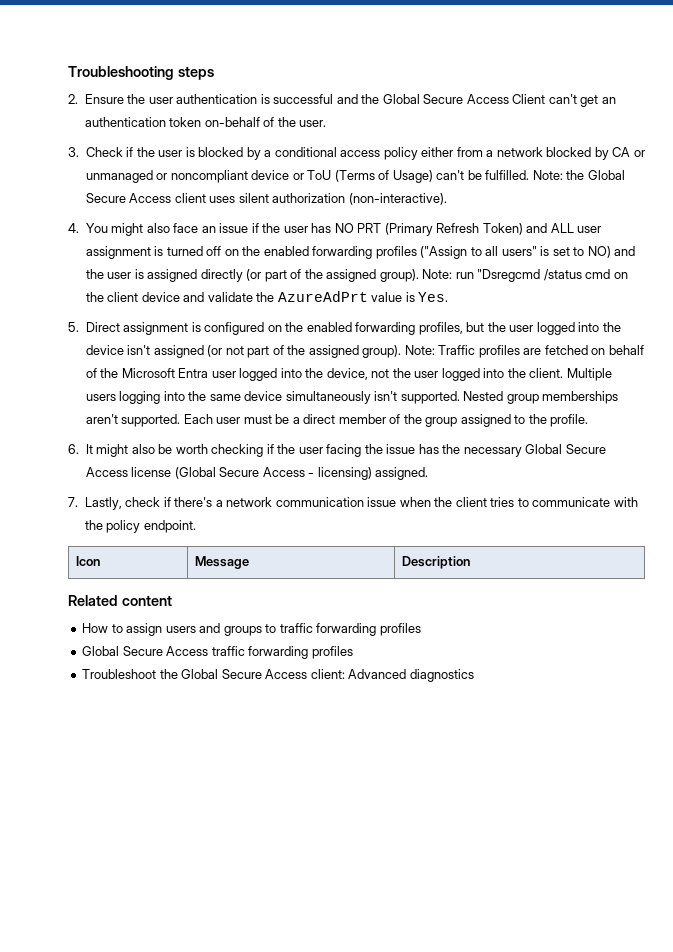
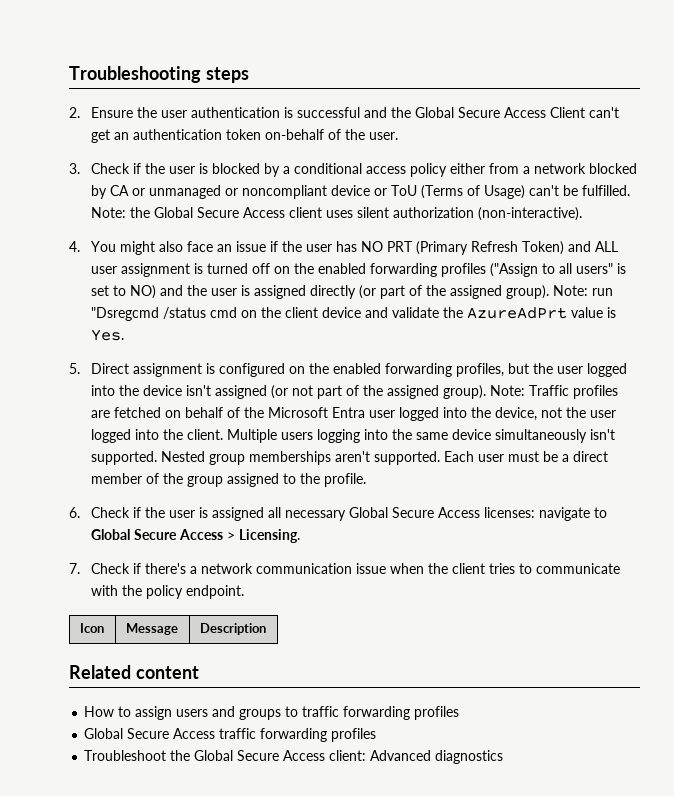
[85,444,606,457] [85,467,429,480] It might also be worth checking if the user facing the issue has the necessary Global Secure Access license (Global Secure Access - licensing) assigned. -> [90,507,607,521] [90,529,300,543] Check if the user is assigned all necessary Global Secure Access licenses: navigate to Global Secure Access > Licensing.
[84,497,161,510] Lastly, check -> [90,563,130,574] Check

